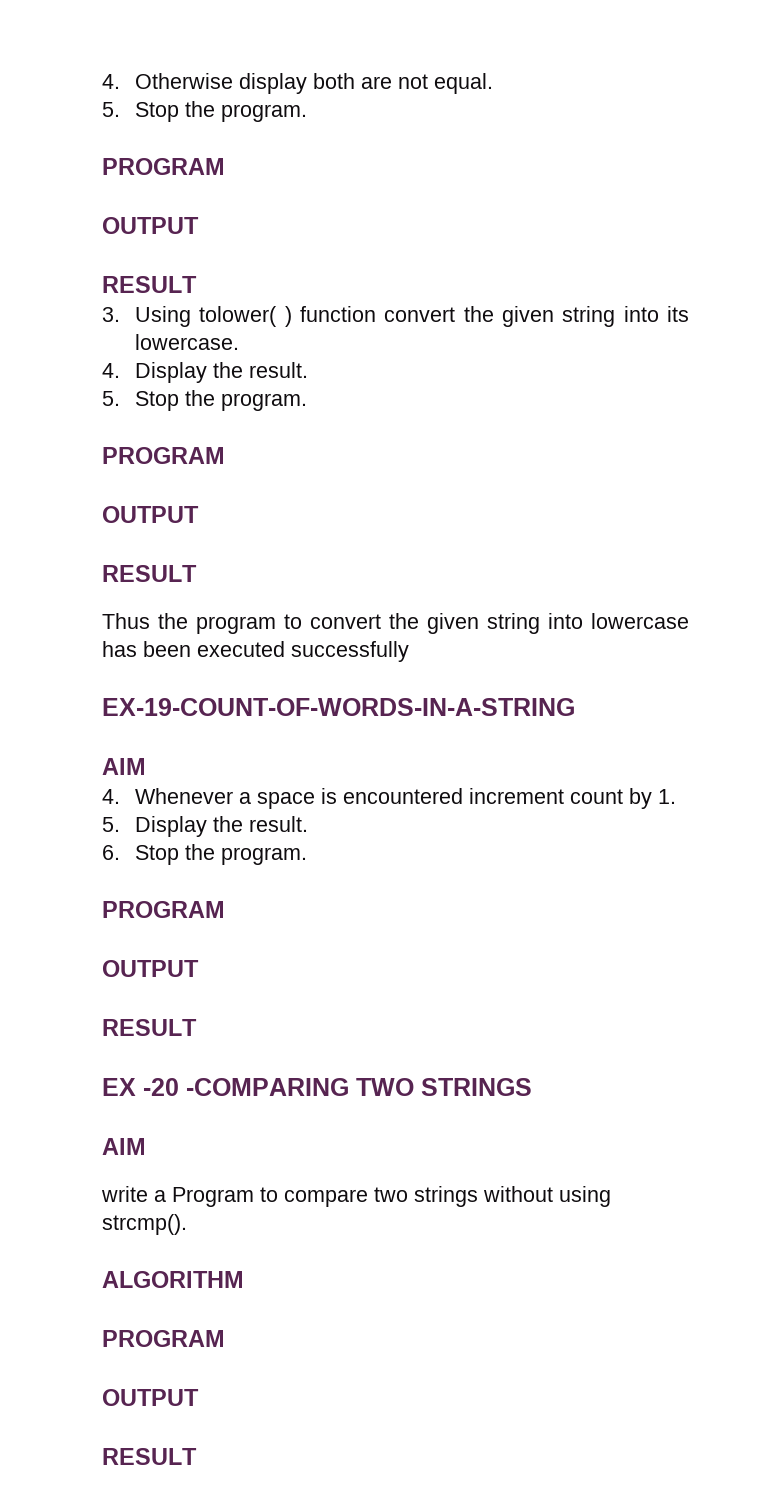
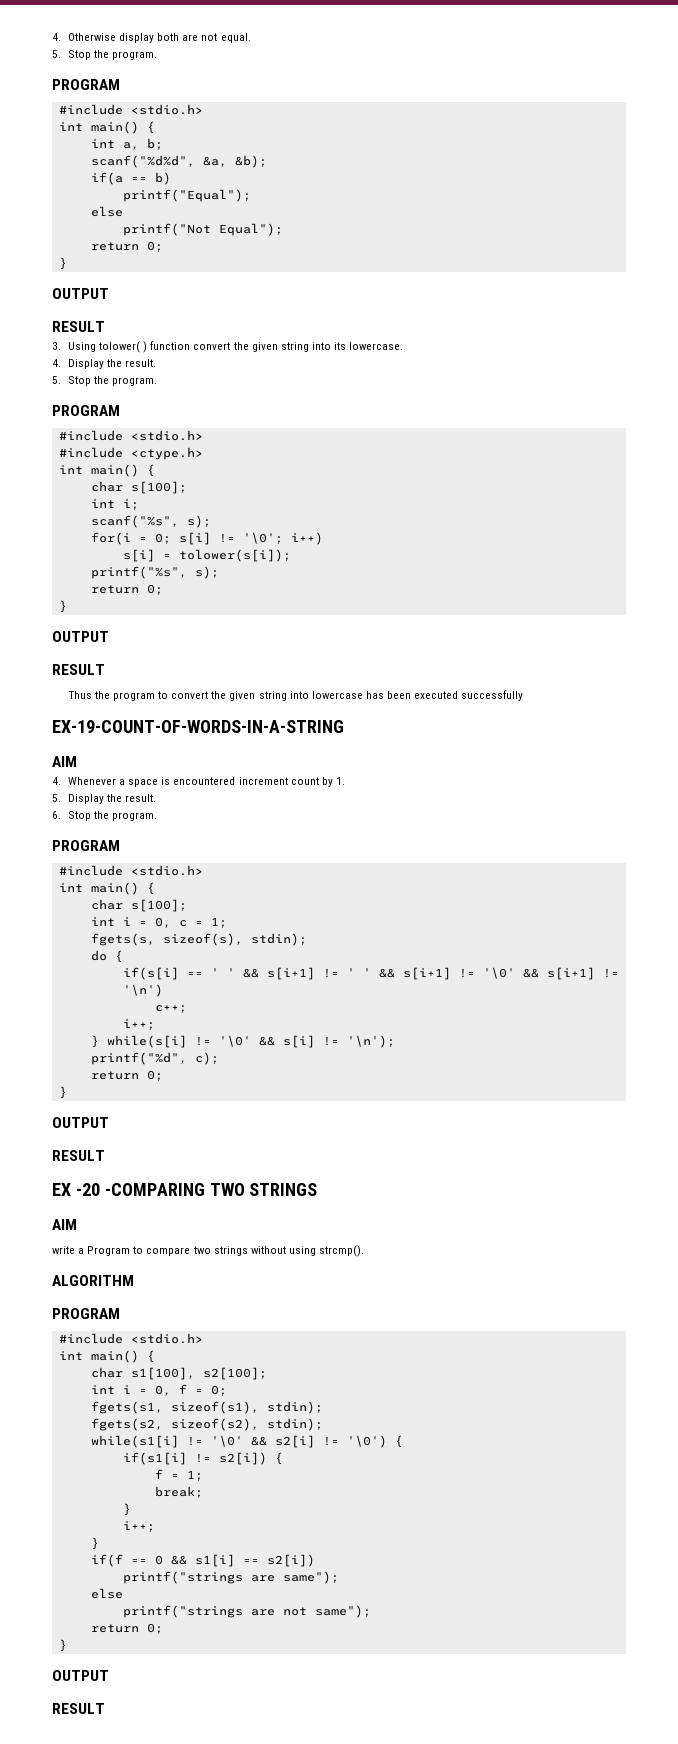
(225, 166) none -> [58,104,203,115] [58,121,155,134] [90,138,163,150] [90,155,267,168] [90,172,171,185] [122,189,251,202] [90,206,123,217] [122,223,283,236] [90,241,163,252] [58,257,67,270] // #include <stdio.h> // int main() { // int a, b; // scanf("%d%d", &a, &b); // if(a == b) // printf("Equal"); // else // printf("Not Equal"); // return 0; // }
(225, 455) none -> [58,430,203,441] [58,447,203,460] [58,464,155,477] [90,481,187,494] [90,499,139,510] [90,515,211,528] [90,532,323,545] [122,549,291,562] [90,566,219,579] [90,584,163,595] [58,600,67,613] // #include <stdio.h> // #include <ctype.h> // int main() { // char s[100]; // int i; // scanf("%s", s); // for(i = 0; s[i] != '\0'; i++) // s[i] = tolower(s[i]); // printf("%s", s); // return 0; // }
(225, 909) none -> [58,865,203,876] [58,882,155,895] [90,899,187,912] [90,917,227,928] [90,933,307,946] [90,950,123,963] [122,967,619,980] [122,984,163,997] [154,1005,187,1013] [122,1019,155,1030] [90,1035,395,1048] [90,1052,219,1065] [90,1070,163,1081] [58,1086,67,1099] // #include <stdio.h> // int main() { // char s[100]; // int i = 0, c = 1; // fgets(s, sizeof(s), stdin); // do { // if(s[i] == ' ' && s[i+1] != ' ' && s[i+1] != '\0' && s[i+1] != '\n') // c++; // i++; // } while(s[i] != '\0' && s[i] != '\n'); // printf("%d", c); // return 0; // }
(225, 1338) none -> [58,1333,203,1344] [58,1350,155,1363] [90,1367,267,1380] [90,1384,227,1396] [90,1401,323,1414] [90,1418,323,1431] [90,1435,403,1448] [122,1452,283,1465] [154,1469,203,1481] [154,1486,203,1498] [122,1503,131,1516] [122,1521,155,1532] [90,1537,99,1550] [90,1554,315,1567] [122,1571,339,1584] [90,1588,123,1599] [122,1605,371,1618] [90,1623,163,1634] [58,1639,67,1652] // #include <stdio.h> // int main() { // char s1[100], s2[100]; // int i = 0, f = 0; // fgets(s1, sizeof(s1), stdin); // fgets(s2, sizeof(s2), stdin); // while(s1[i] != '\0' && s2[i] != '\0') { // if(s1[i] != s2[i]) { // f = 1; // break; // } // i++; // } // if(f == 0 && s1[i] == s2[i]) // printf("strings are same"); // else // printf("strings are not same"); // return 0; // }

